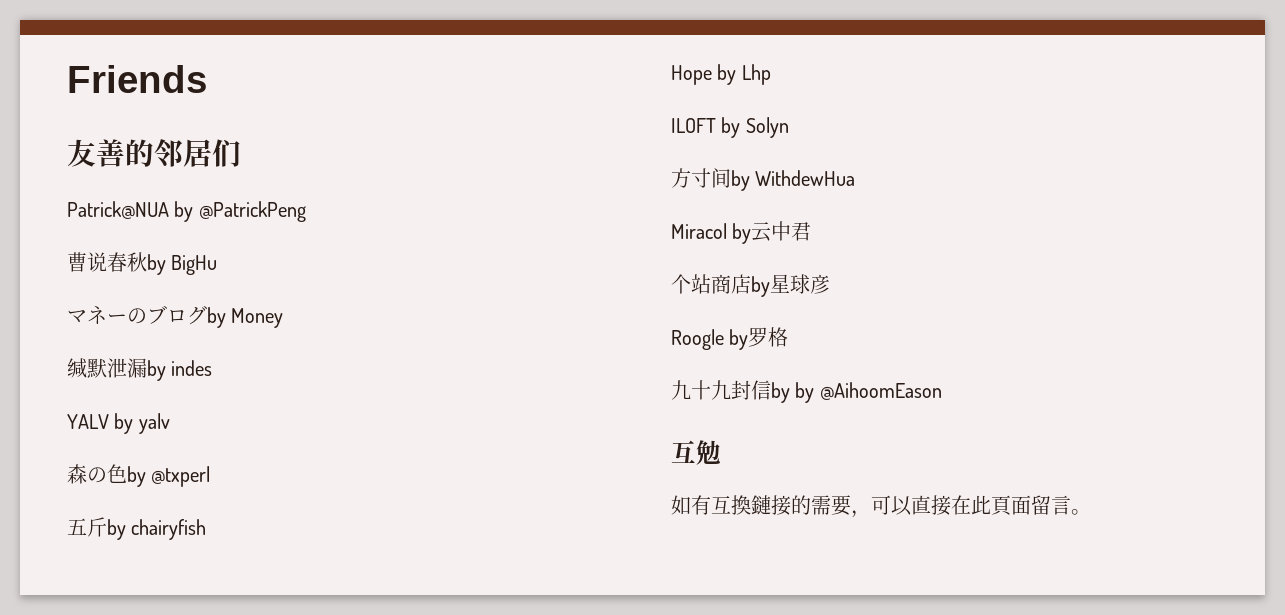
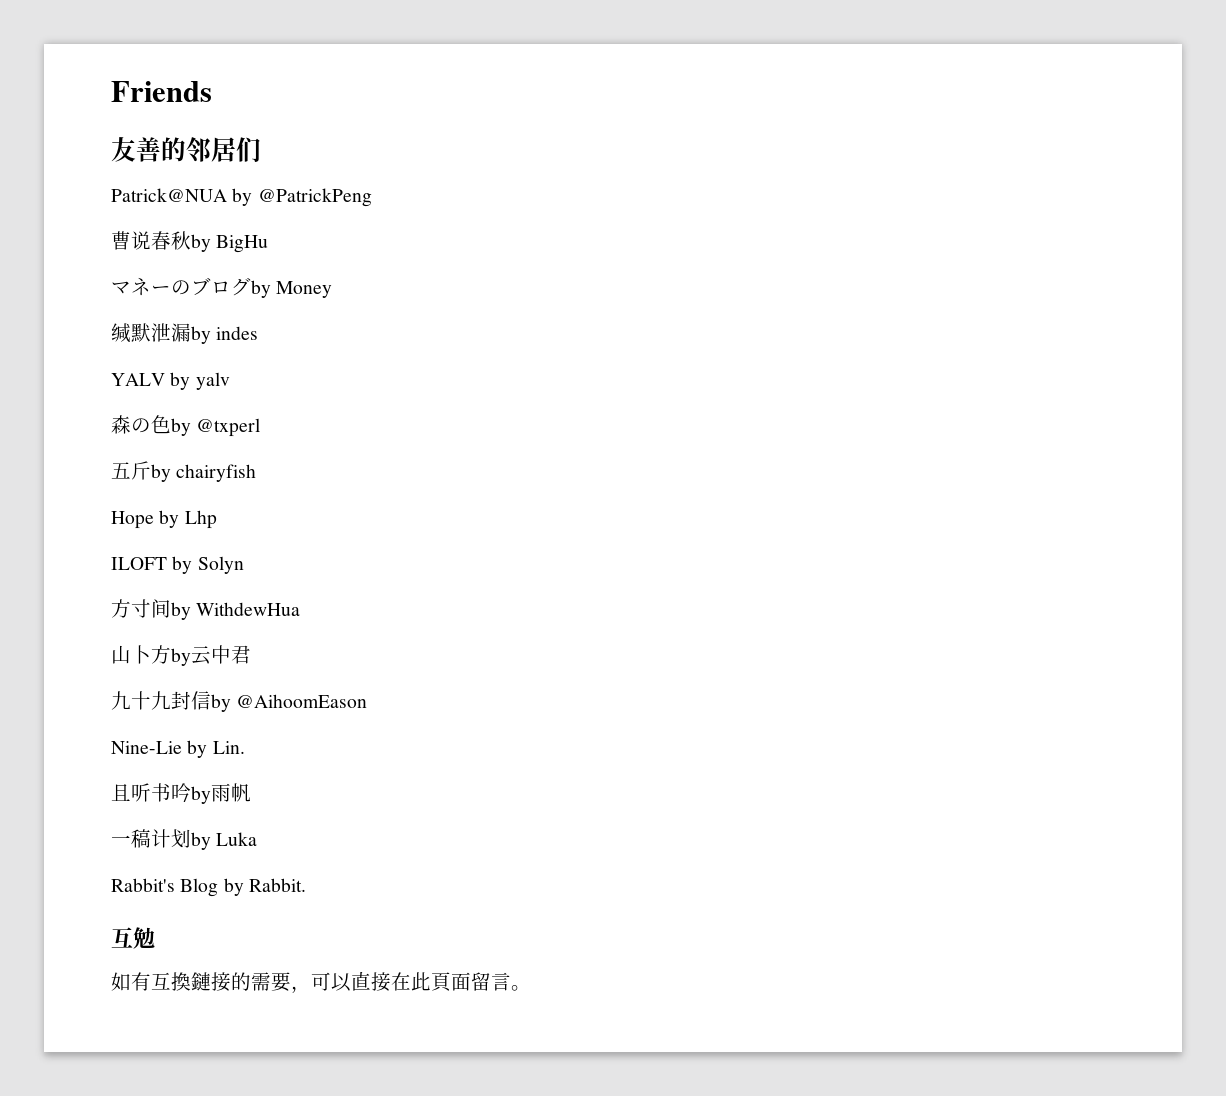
[671,223,727,239] Miracol -> [111,645,171,664] 山卜方
[671,274,830,297] [671,327,789,350] [671,380,942,403] 个站商店by星球彦 // Roogle by罗格 // 九十九封信by by @AihoomEason -> [111,691,368,712] [111,740,245,758] [111,783,251,804] [111,829,258,850] [111,878,306,897] 九十九封信by @AihoomEason // Nine-Lie by Lin. // 且听书吟by雨帆 // 一稿计划by Luka // Rabbit's Blog by Rabbit.

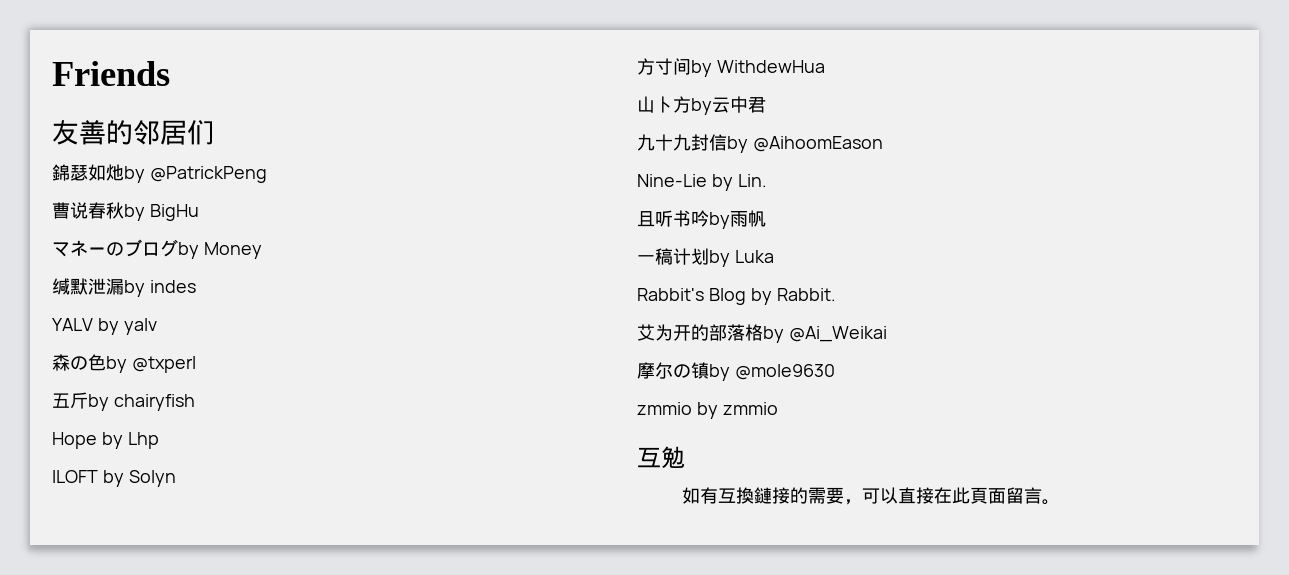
[111,188,227,202] Patrick@NUA -> [52,164,124,181] 錦瑟如灺
(306, 885) none -> [637,324,887,343] [637,362,835,381] [637,402,778,419] // 艾为开的部落格by @Ai_Weikai // 摩尔の镇by @mole9630 // zmmio by zmmio

